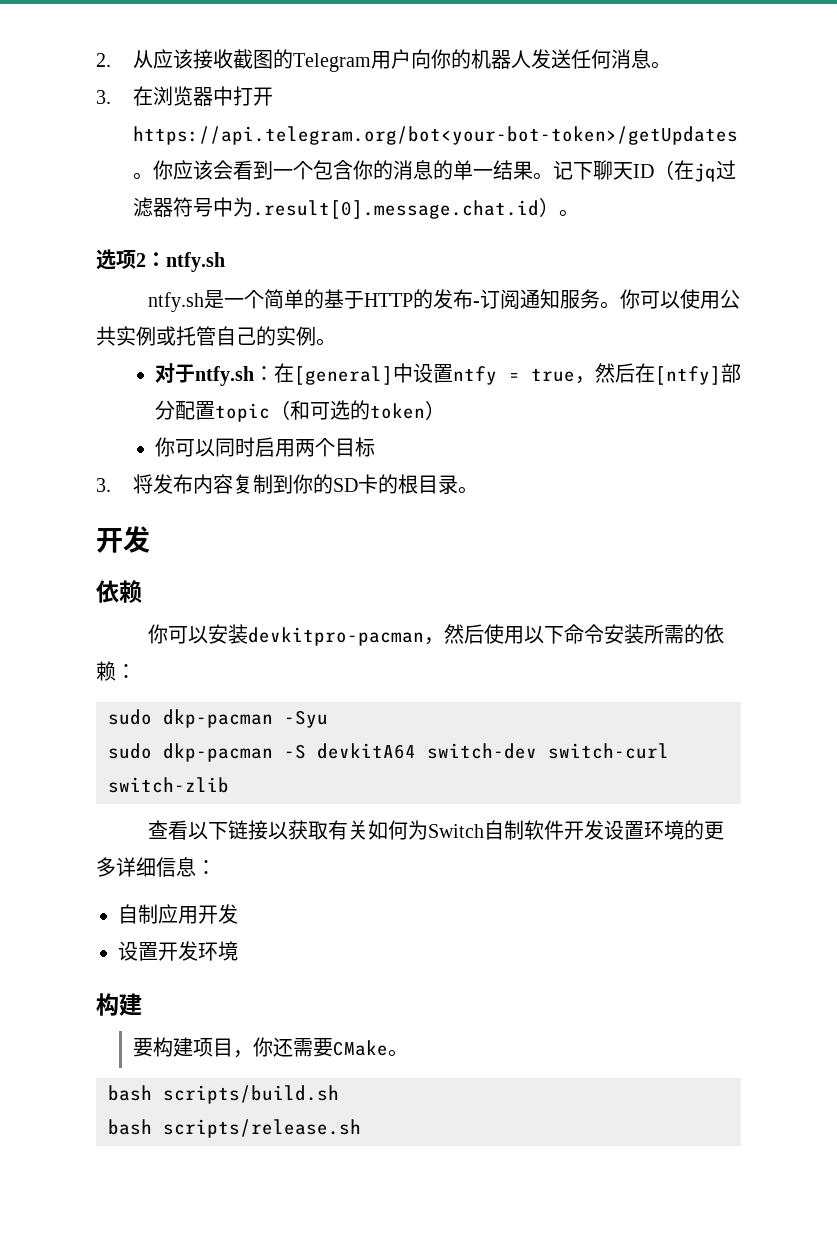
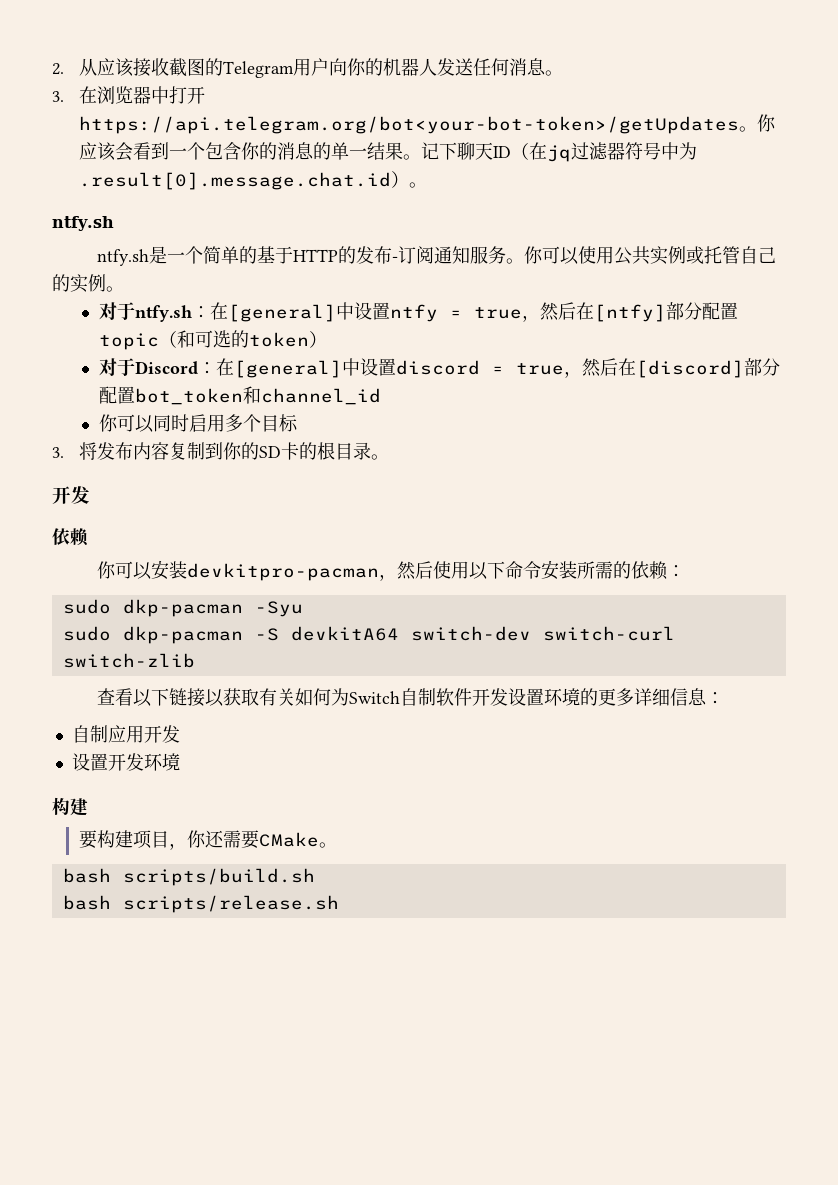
[96,249,166,270] 选项2： -> (427, 185) none
(446, 410) none -> [98,358,780,378] [98,386,381,405] // 对于Discord：在[general]中设置discord = true，然后在[discord]部分配置bot_token和channel_id
[295,439,316,457] 两 -> [224,414,243,432] 多

